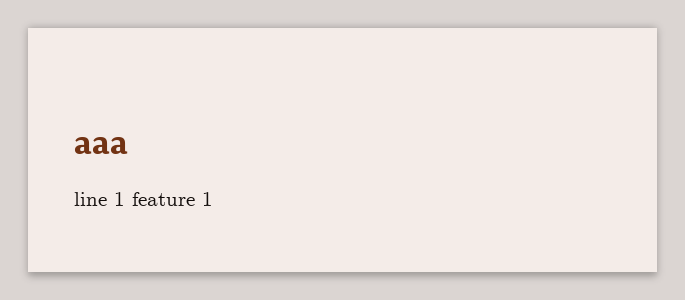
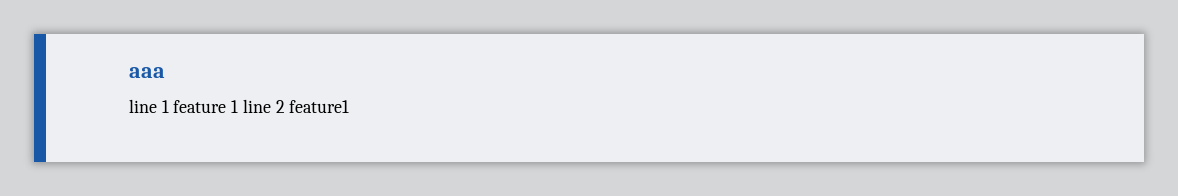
(213, 199) none -> [242,99,350,113] line 2 feature1

